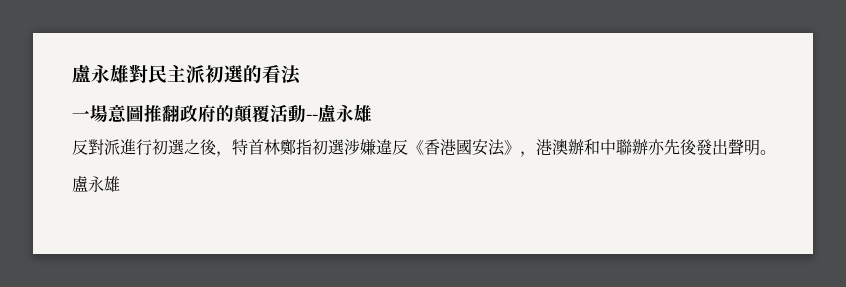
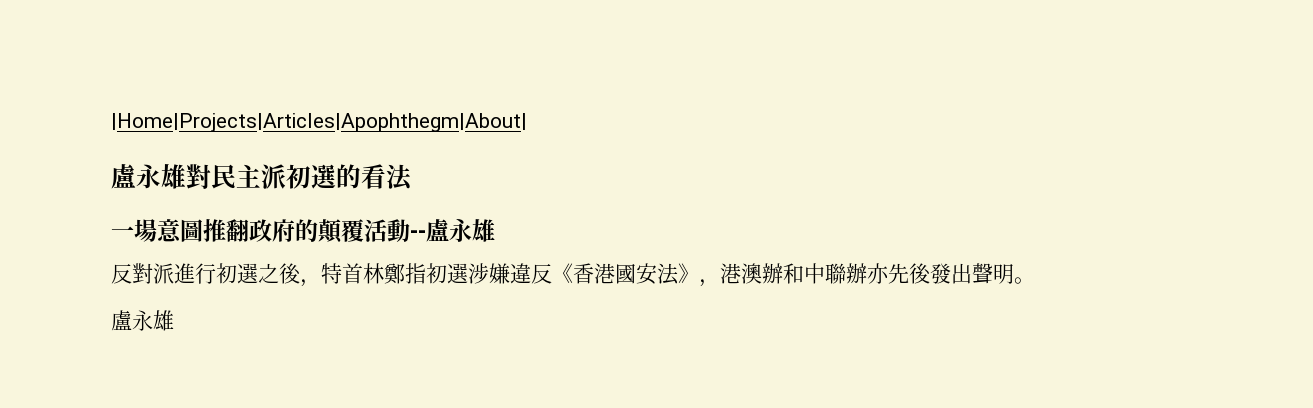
(72, 73) none -> [111,113,527,132] |Home|Projects|Articles|Apophthegm|About| //

